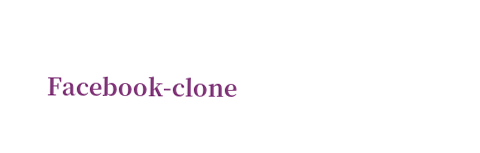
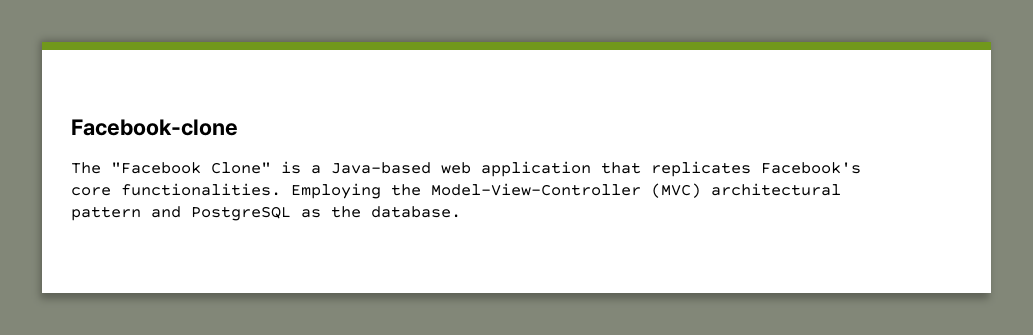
(237, 86) none -> [71,161,861,177] [71,183,841,199] [71,206,461,221] // The "Facebook Clone" is a Java-based web application that replicates Facebook's core functionalities. Employing the Model-View-Controller (MVC) architectural pattern and PostgreSQL as the database.

